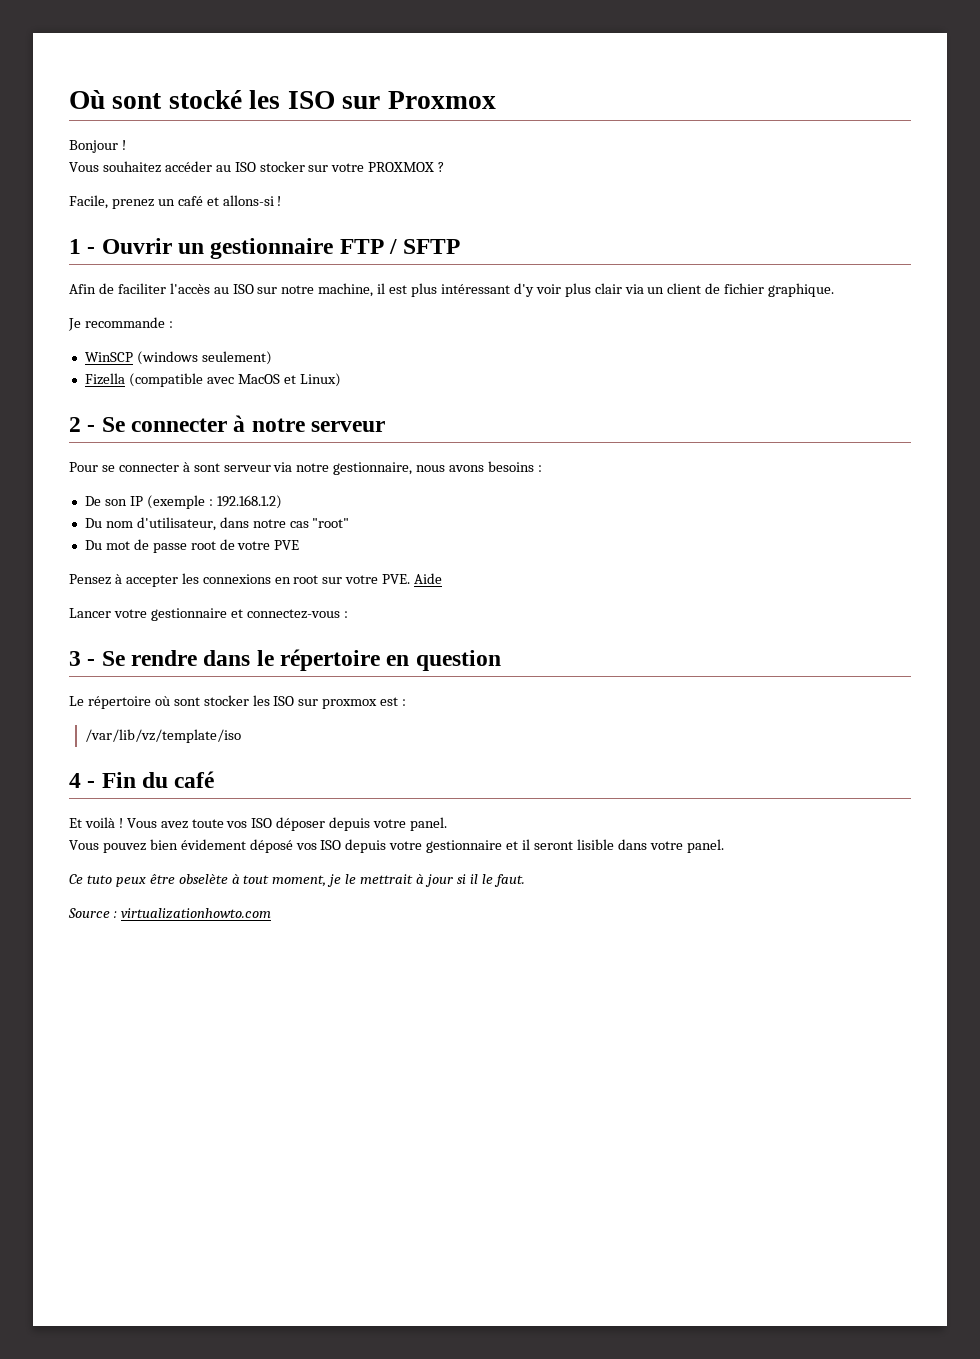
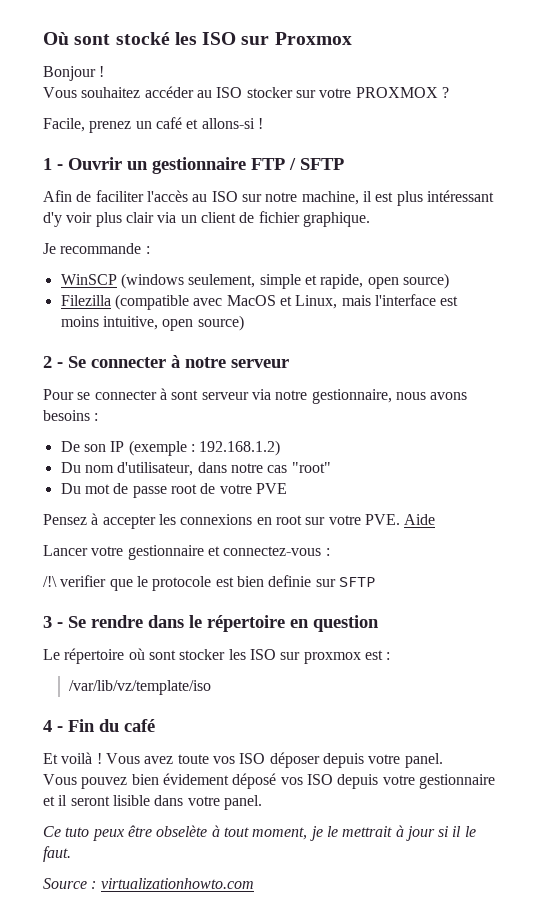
[201,351,272,365] [84,373,341,387] seulement) // Fizella (compatible avec MacOS et Linux) -> [188,273,449,289] [60,294,459,310] [60,315,244,331] seulement, simple et rapide, open source) // Filezilla (compatible avec MacOS et Linux, mais l'interface est moins intuitive, open source)
(348, 614) none -> [43,575,375,591] // /!\ verifier que le protocole est bien definie sur SFTP

